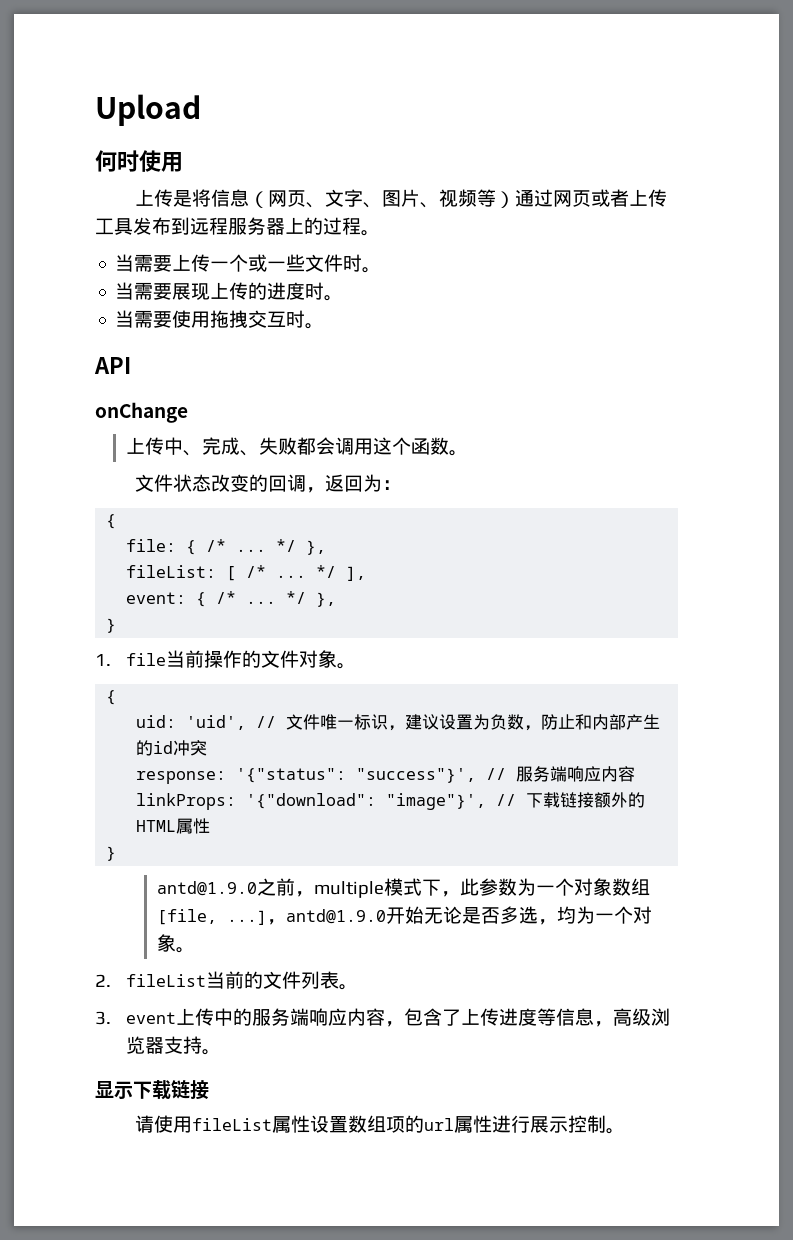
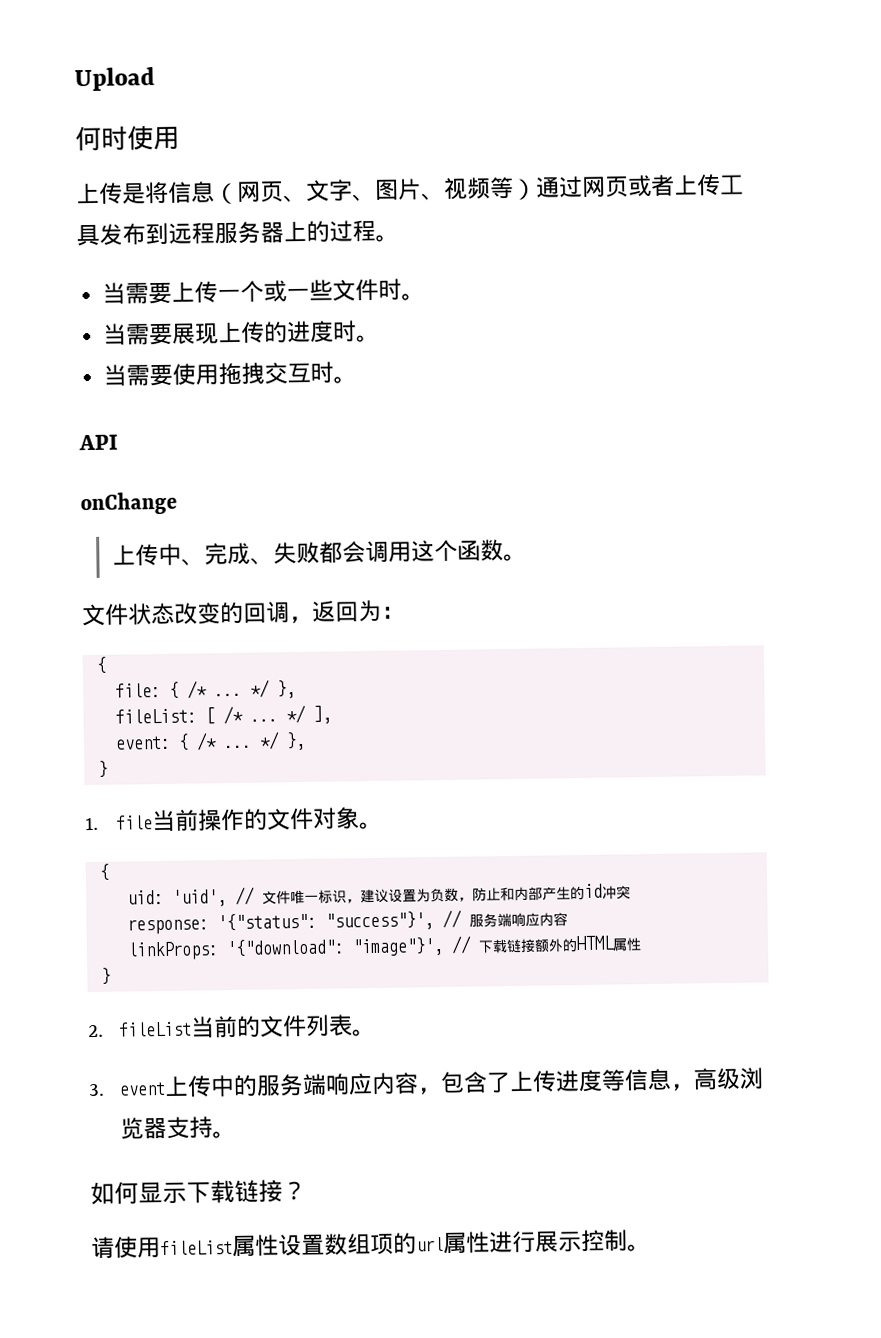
[157,878,651,898] [157,906,653,925] [157,934,196,953] // antd@1.9.0之前，multiple模式下，此参数为一个对象数组[file, ...]，antd@1.9.0开始无论是否多选，均为一个对象。 -> (111, 976) none
(222, 1052) none -> [90,1181,139,1206] 如何
(209, 1090) none -> [282,1180,307,1201] ？

